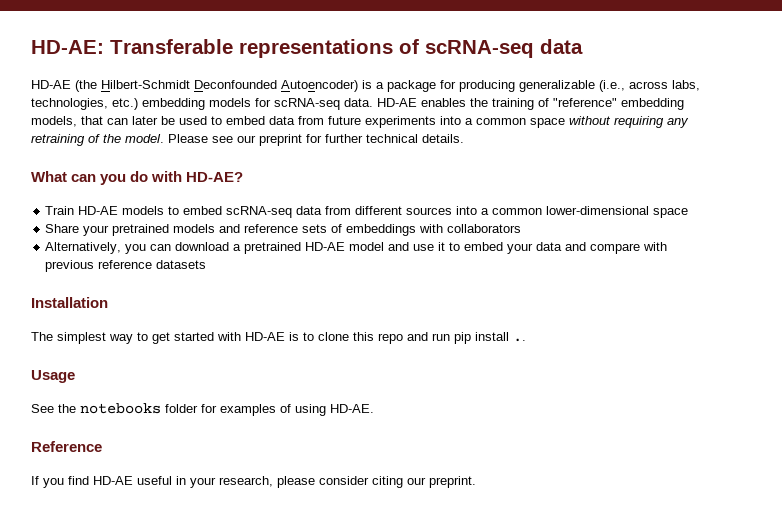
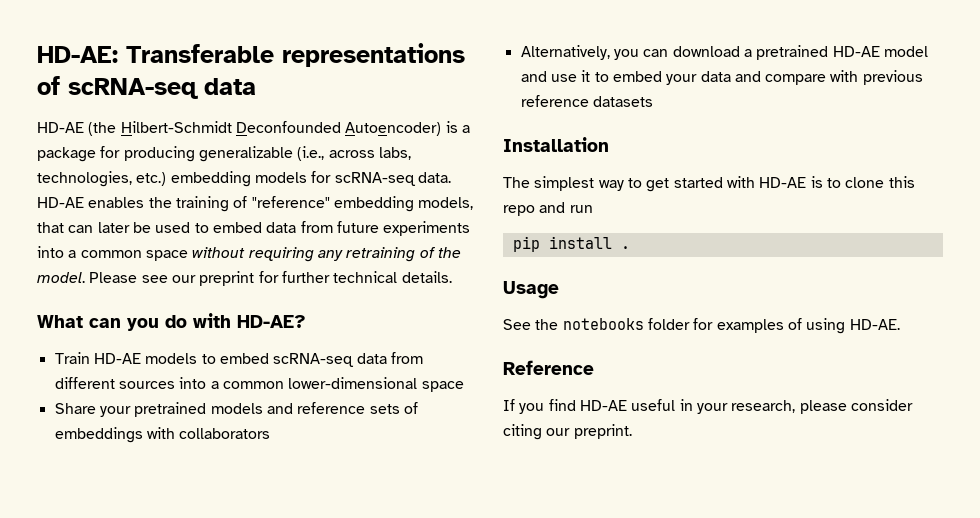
(450, 337) none -> (593, 209) //
[513,338,526,342] .. -> [620,246,630,249] .

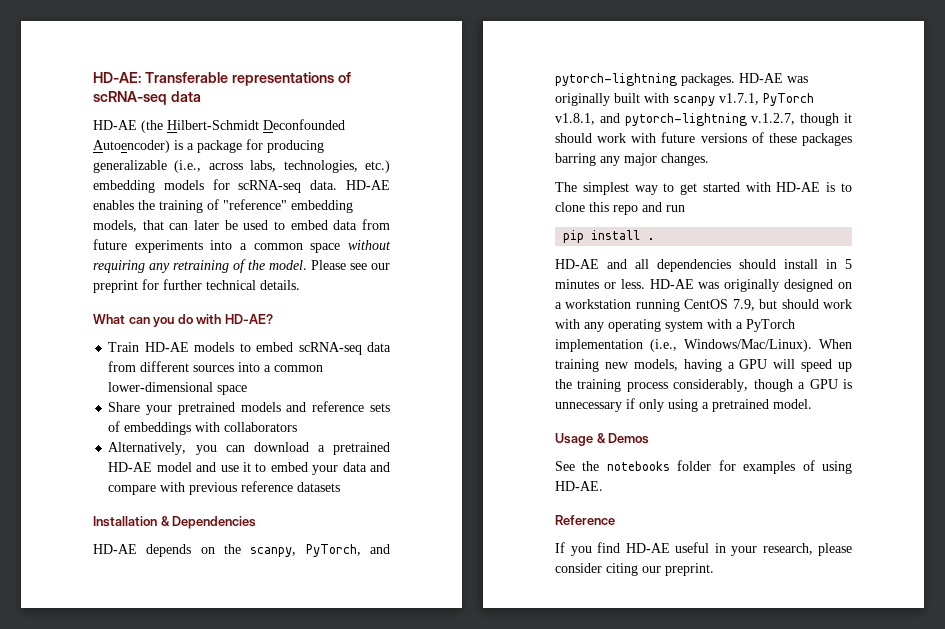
(609, 144) none -> [160,516,257,529] [93,544,390,557] [555,73,808,86] [555,93,814,106] [555,113,852,126] [555,132,852,146] [555,153,709,166] & Dependencies // HD-AE depends on the scanpy, PyTorch, and pytorch-lightning packages. HD-AE was originally built with scanpy v1.7.1, PyTorch v1.8.1, and pytorch-lightning v.1.2.7, though it should work with future versions of these packages barring any major changes.
(630, 247) none -> [555,259,852,272] [555,279,852,292] [555,299,852,312] [555,319,795,332] [555,339,852,352] [555,359,852,372] [555,379,852,392] [555,398,812,412] // HD-AE and all dependencies should install in 5 minutes or less. HD-AE was originally designed on a workstation running CentOS 7.9, but should work with any operating system with a PyTorch implementation (i.e., Windows/Mac/Linux). When training new models, having a GPU will speed up the training process considerably, though a GPU is unnecessary if only using a pretrained model.
(559, 290) none -> [596,433,650,444] & Demos

